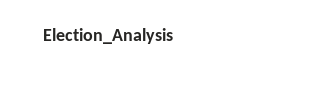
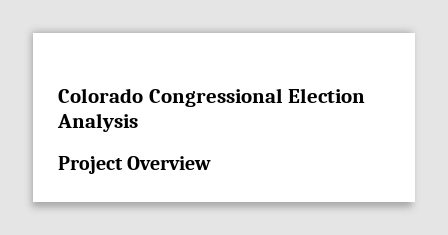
[43,28,173,44] Election_Analysis -> [58,88,366,107] [57,113,138,132] [58,156,212,174] Colorado Congressional Election Analysis // Project Overview

